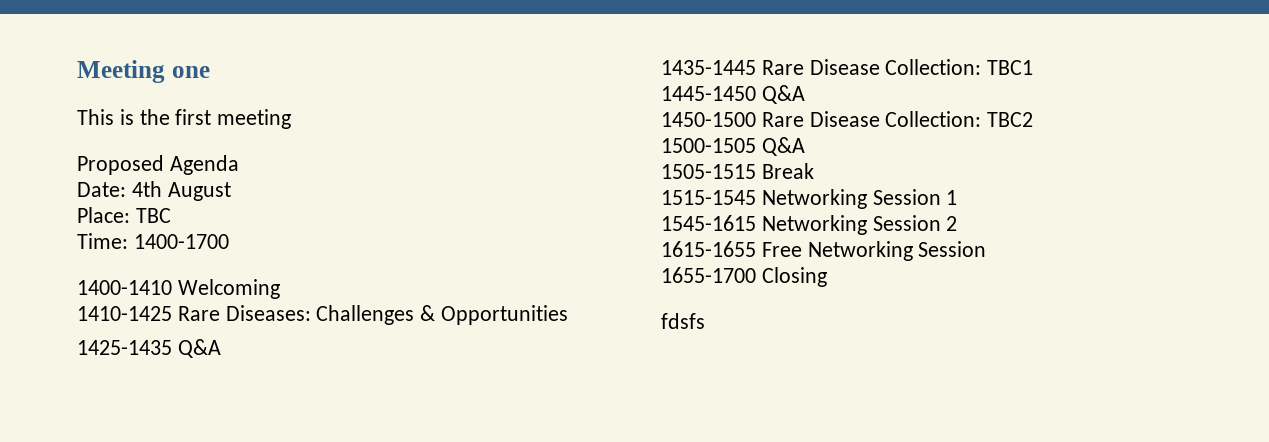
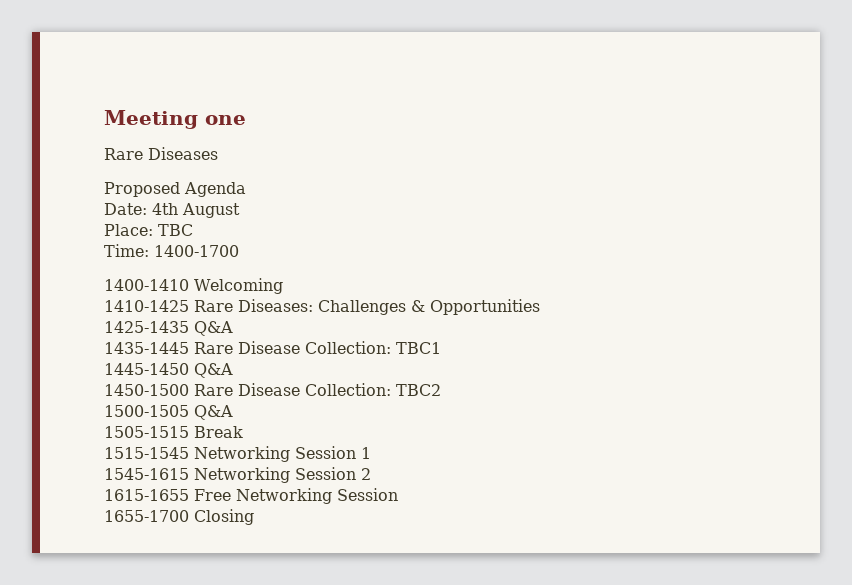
[77,109,292,129] This is the first meeting -> [104,147,218,160] Rare Diseases
[661,313,705,329] // fdsfs -> (254, 517) none

